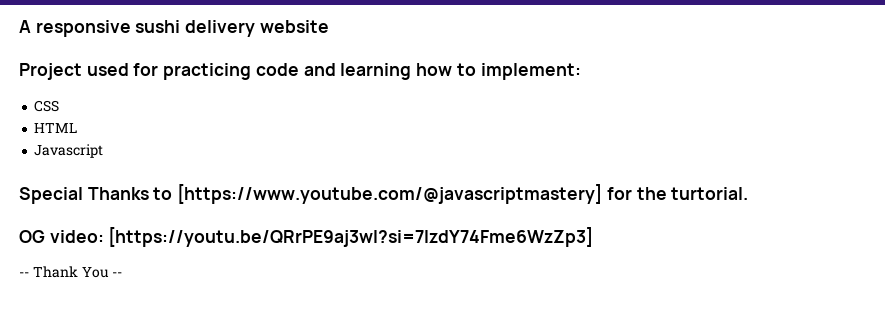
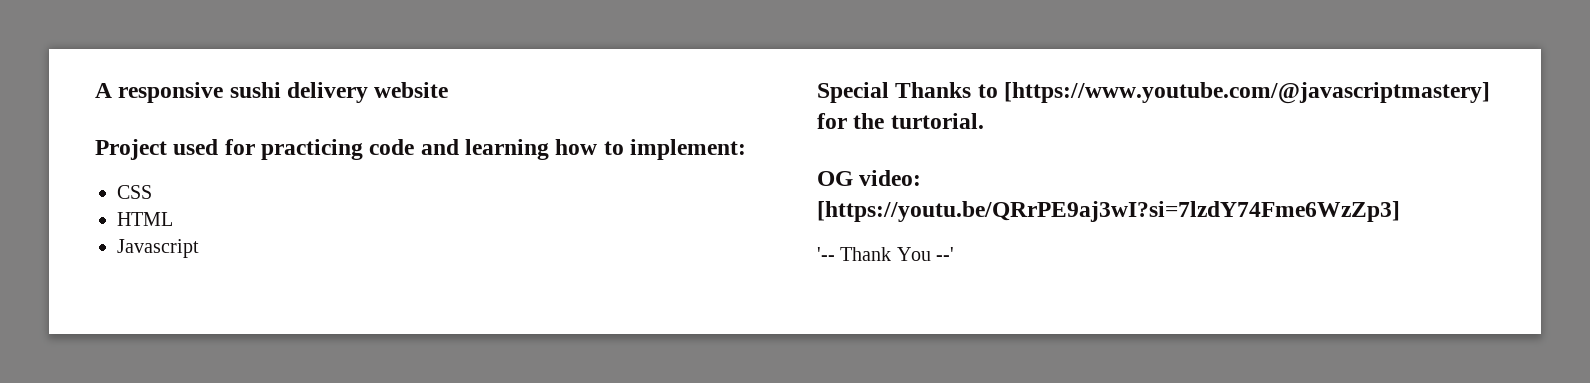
[19,272,29,277] -- -> [817,247,835,261] '--
[112,272,123,277] -- -> [936,247,955,261] --'

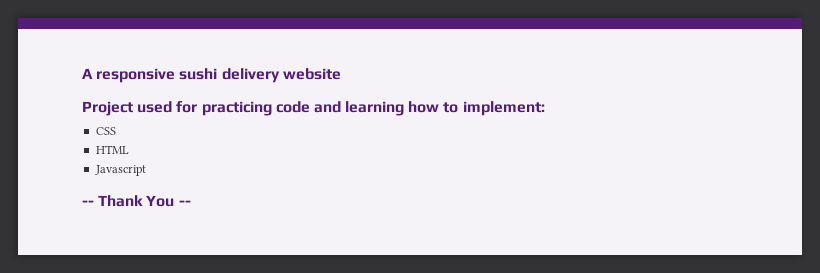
[817,82,1491,104] [817,113,984,129] [817,170,922,186] [817,201,1400,222] [817,247,835,261] Special Thanks to [https://www.youtube.com/@javascriptmastery] for the turtorial. // OG video: [https://youtu.be/QRrPE9aj3wI?si=7lzdY74Fme6WzZp3] // '-- -> [82,200,94,206] --
[936,247,955,261] --' -> [178,200,191,206] --

